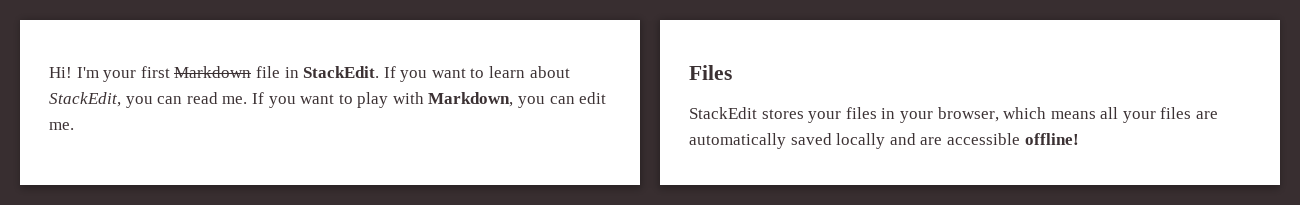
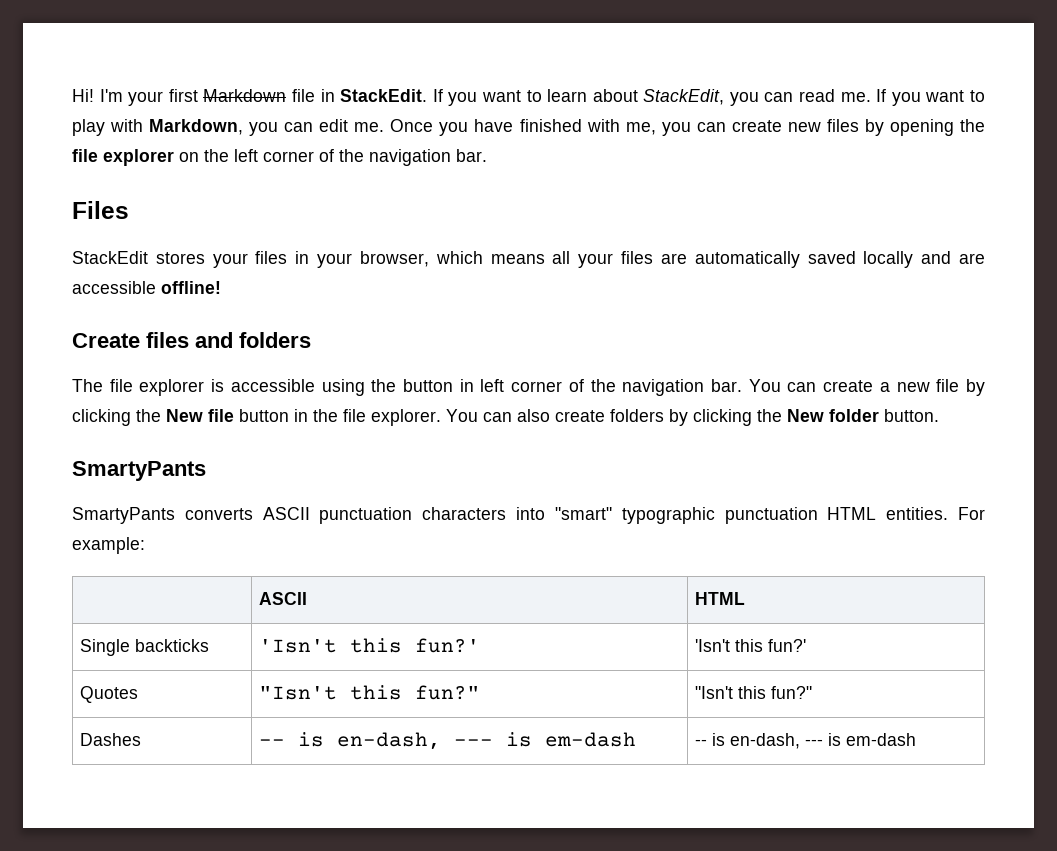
(74, 126) none -> [390,119,985,136] [72,149,487,166] Once you have finished with me, you can create new files by opening the file explorer on the left corner of the navigation bar.
(1079, 139) none -> [72,332,311,348] [72,379,985,396] [72,409,939,426] [72,461,206,481] [72,507,986,524] [72,537,145,554] [259,592,308,605] [695,592,746,605] [80,639,210,656] [259,638,481,653] [695,639,807,652] [80,686,139,703] [259,685,481,700] [695,686,813,699] [80,733,142,746] [259,732,637,750] [695,733,917,749] // Create files and folders // The file explorer is accessible using the button in left corner of the navigation bar. You can create a new file by clicking the New file button in the file explorer. You can also create folders by clicking the New folder button. // SmartyPants // SmartyPants converts ASCII punctuation characters into "smart" typographic punctuation HTML entities. For example: // | ASCII | HTML // Single backticks | 'Isn't this fun?' | 'Isn't this fun?' // Quotes | "Isn't this fun?" | "Isn't this fun?" // Dashes | -- is en-dash, --- is em-dash | -- is en-dash, --- is em-dash

